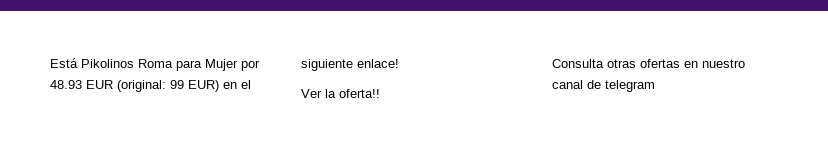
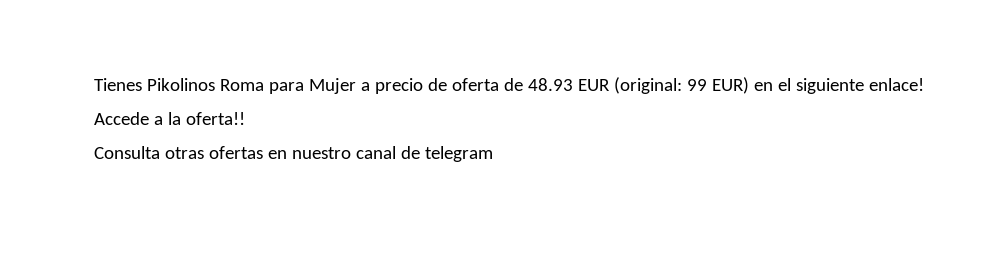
[50,58,78,68] Está -> [94,78,142,91] Tienes
[241,60,260,71] por -> [360,78,523,94] a precio de oferta de
[301,89,322,98] Ver -> [94,112,163,125] Accede a

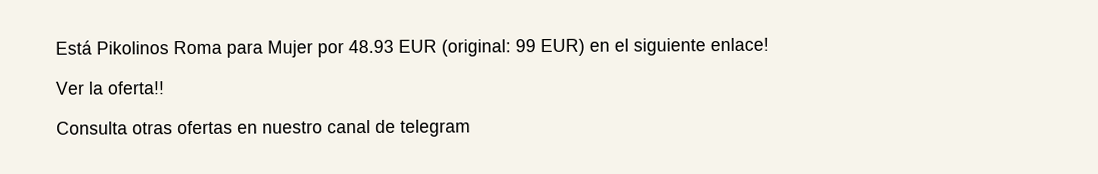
[94,78,142,91] Tienes -> [55,40,92,55] Está
[360,78,523,94] a precio de oferta de -> [317,42,344,58] por
[94,112,163,125] Accede a -> [55,81,85,95] Ver

